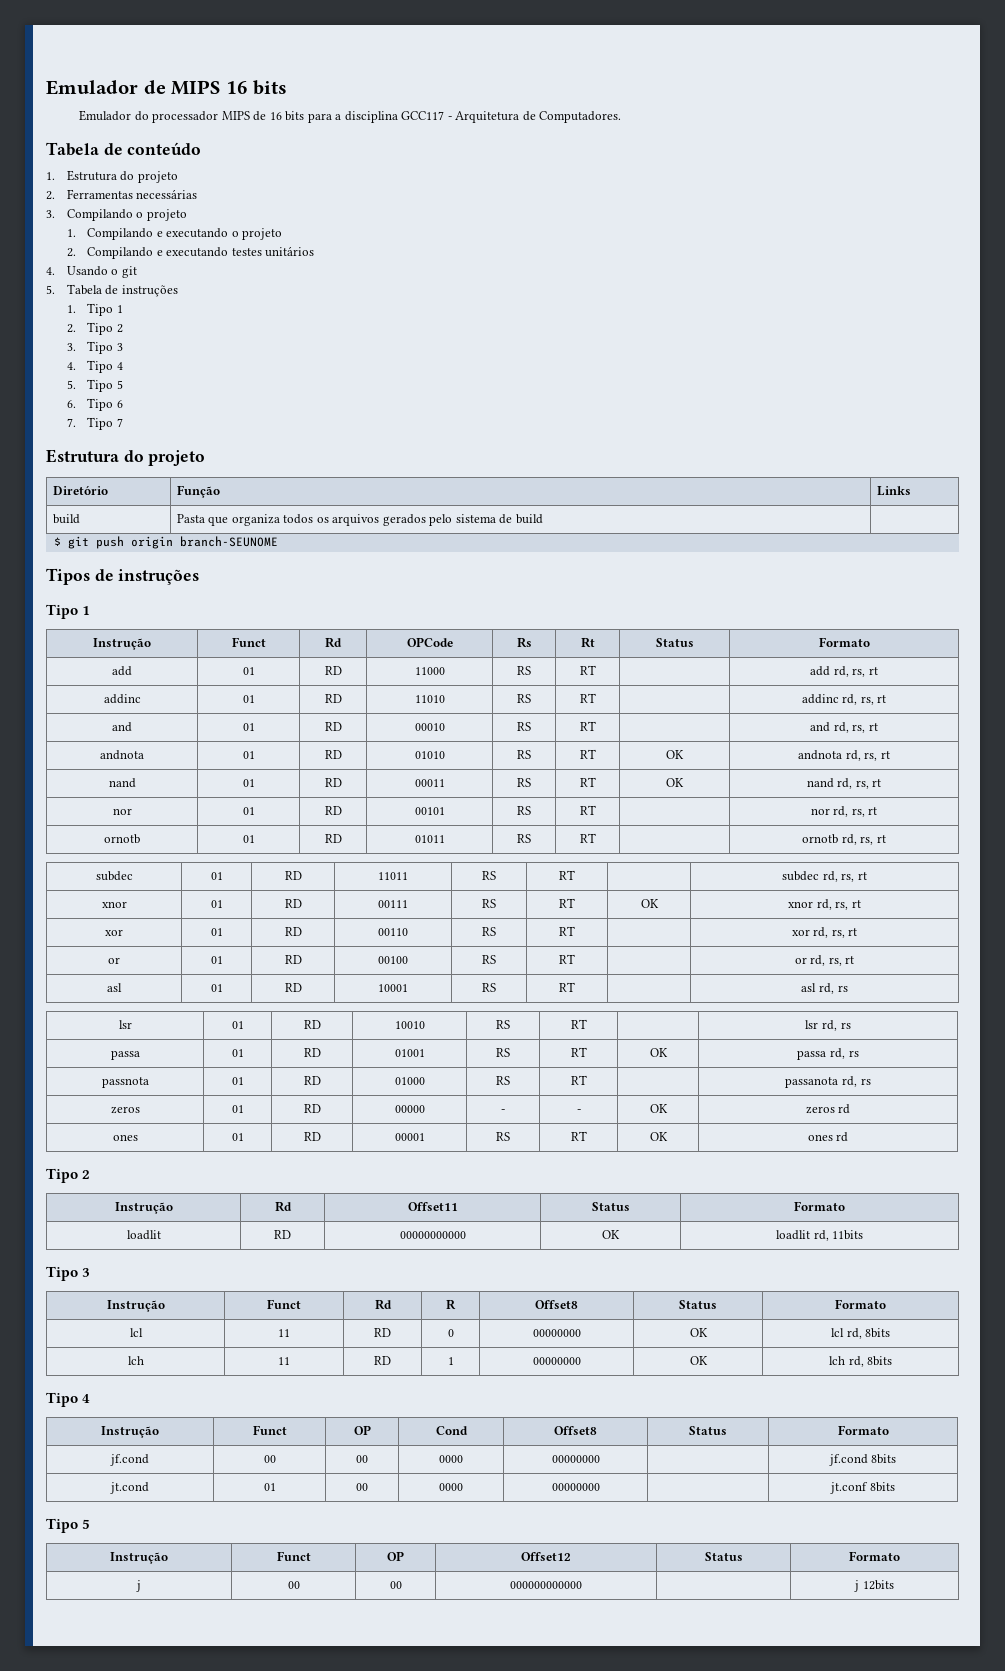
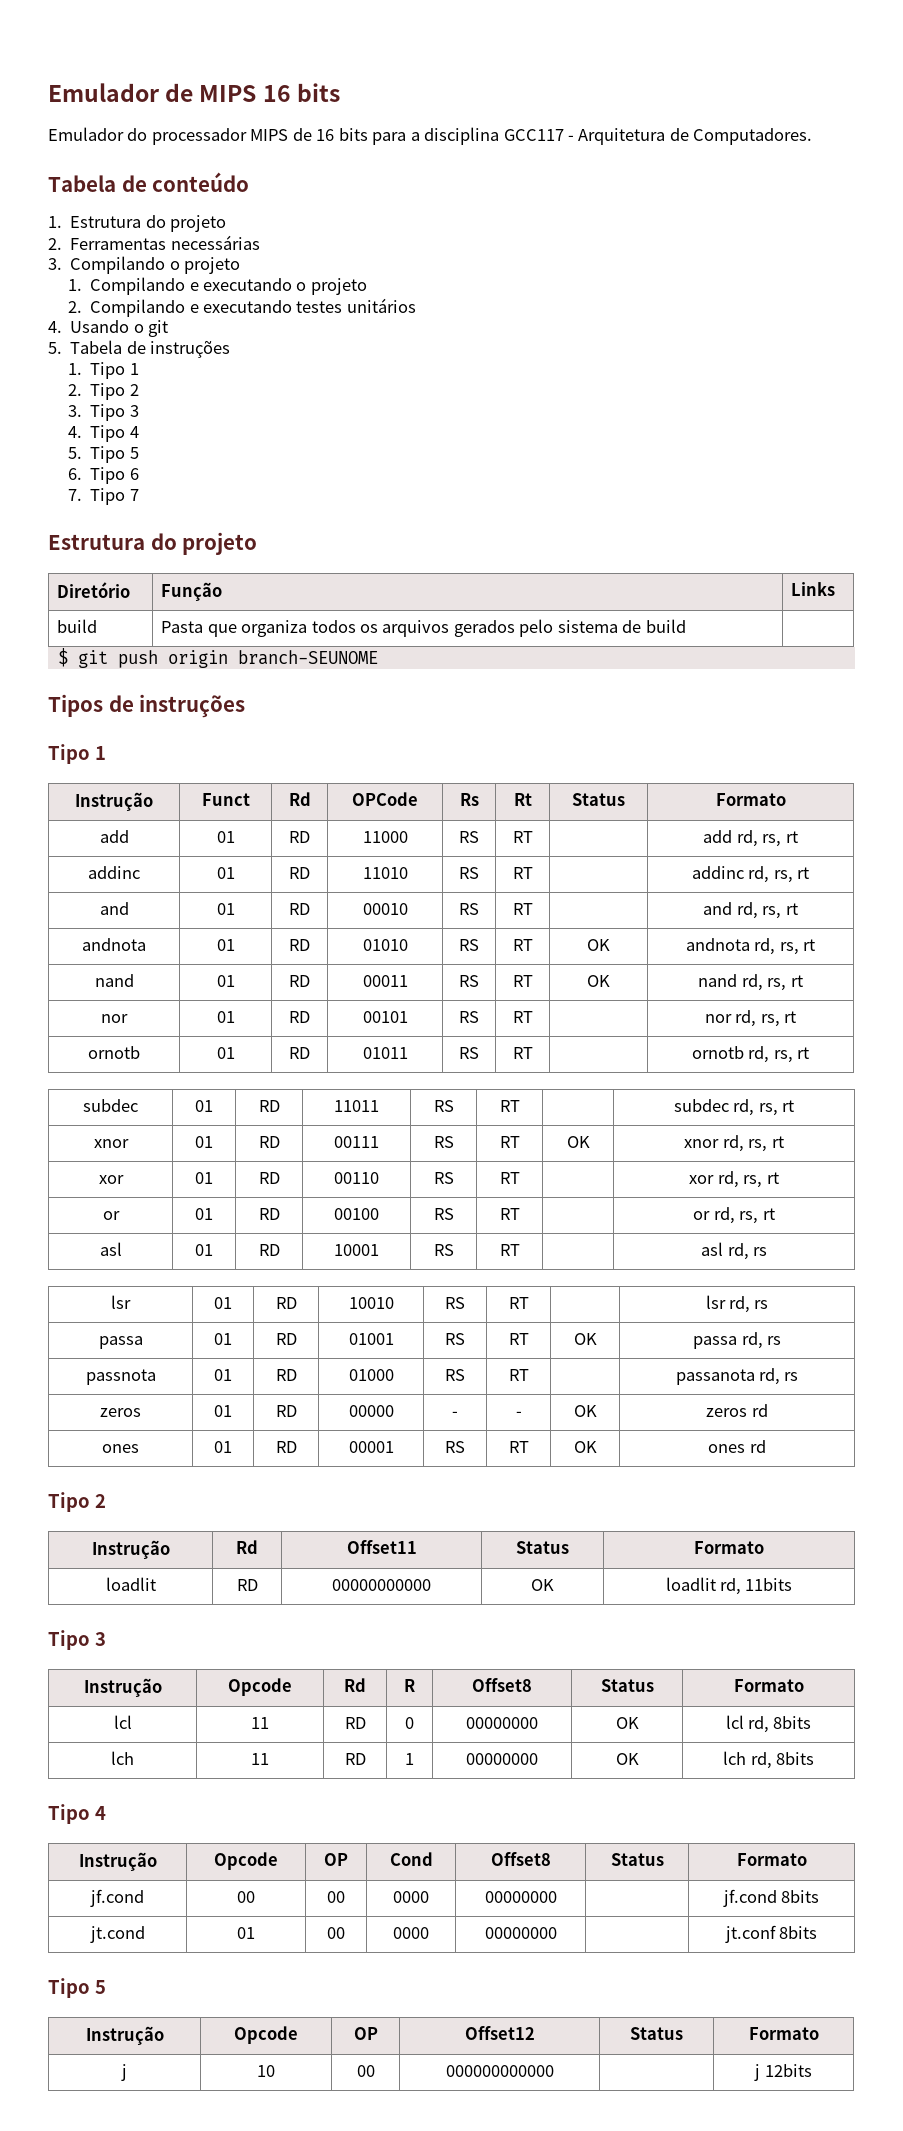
[267,1299,301,1309] Funct -> [228,1678,292,1696] Opcode
[252,1425,287,1435] Funct -> [214,1852,278,1870] Opcode
[276,1551,311,1561] Funct -> [234,2026,298,2044] Opcode
[287,1581,300,1589] 00 -> [257,2065,275,2077] 10

